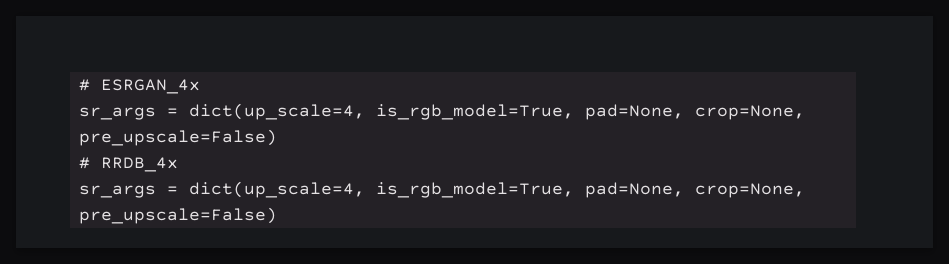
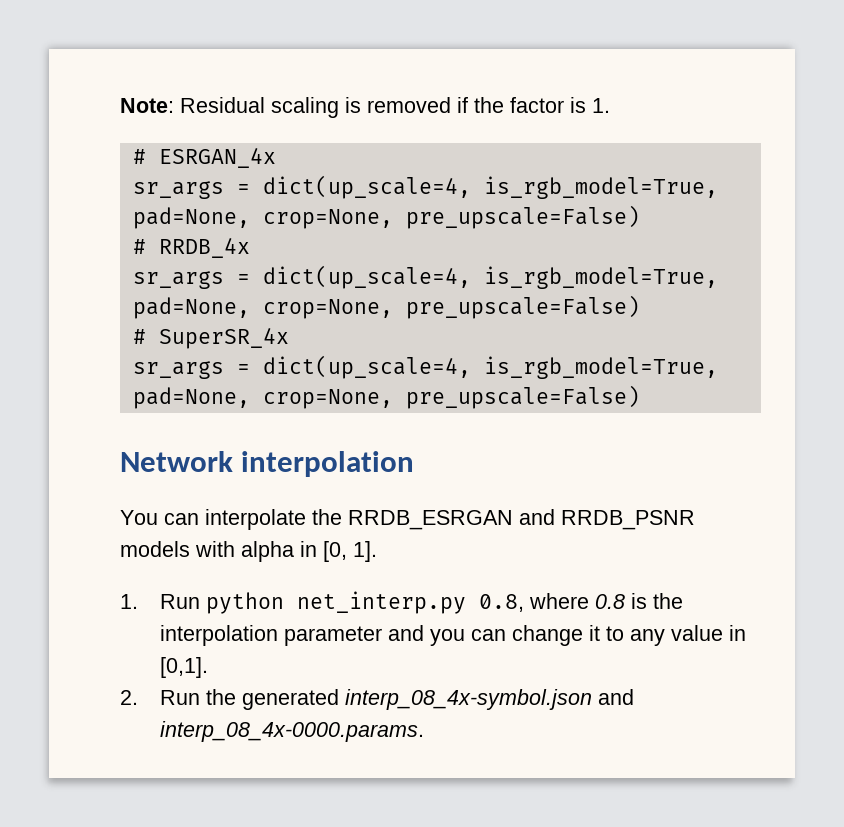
(79, 85) none -> [120,97,610,118] Note: Residual scaling is removed if the factor is 1. //
(278, 215) none -> [132,327,289,349] [132,355,718,379] [132,385,640,409] [120,451,415,477] [120,509,695,530] [120,541,377,562] [120,591,683,614] [159,625,746,646] [159,657,208,678] [120,689,634,710] [159,721,424,742] // # SuperSR_4x // sr_args = dict(up_scale=4, is_rgb_model=True, pad=None, crop=None, pre_upscale=False) // Network interpolation // You can interpolate the RRDB_ESRGAN and RRDB_PSNR models with alpha in [0, 1]. // 1. Run python net_interp.py 0.8, where 0.8 is the interpolation parameter and you can change it to any value in [0,1]. // 2. Run the generated interp_08_4x-symbol.json and interp_08_4x-0000.params.

